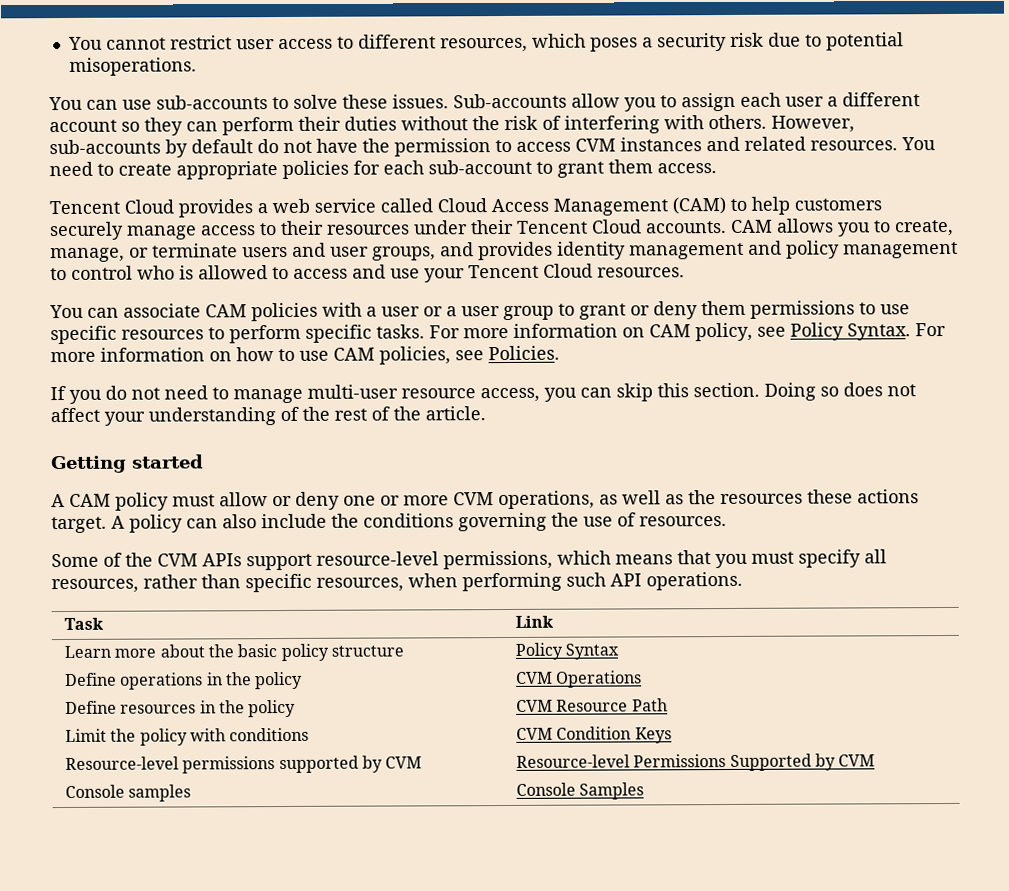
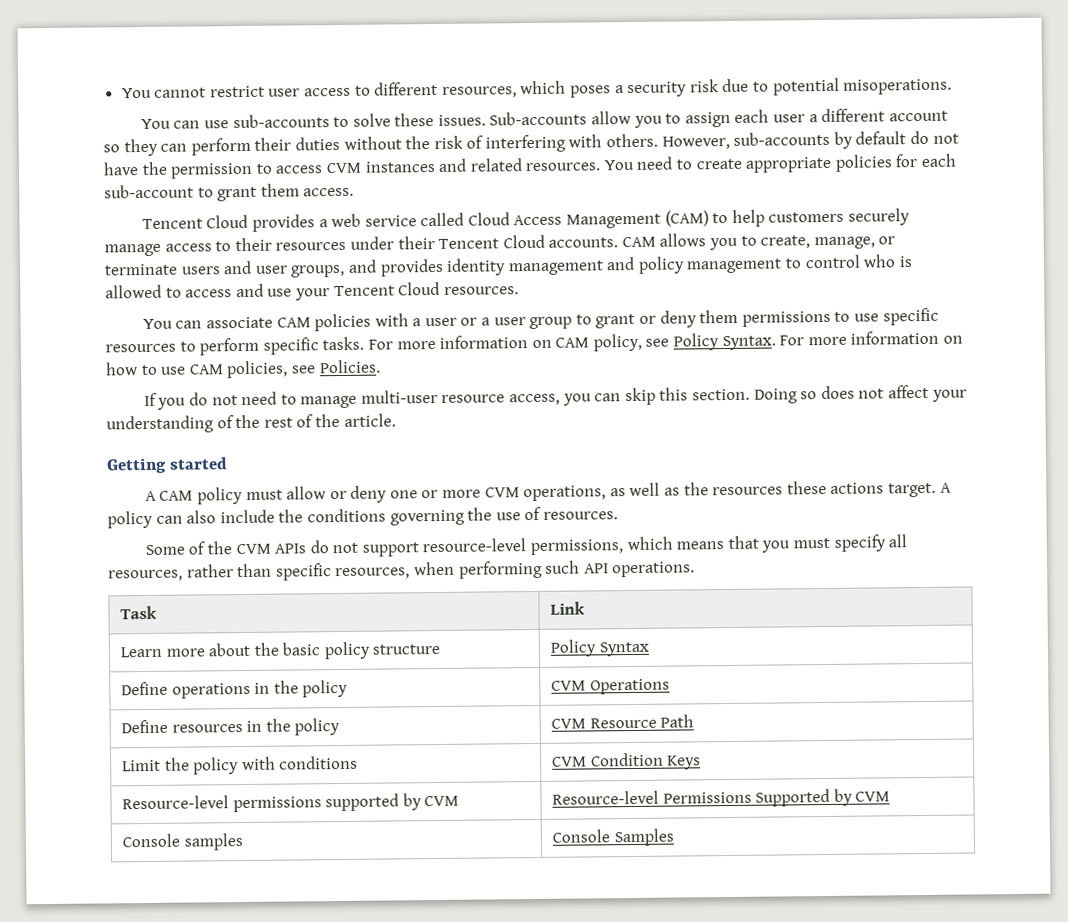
(242, 560) none -> [309,540,359,554] do not

